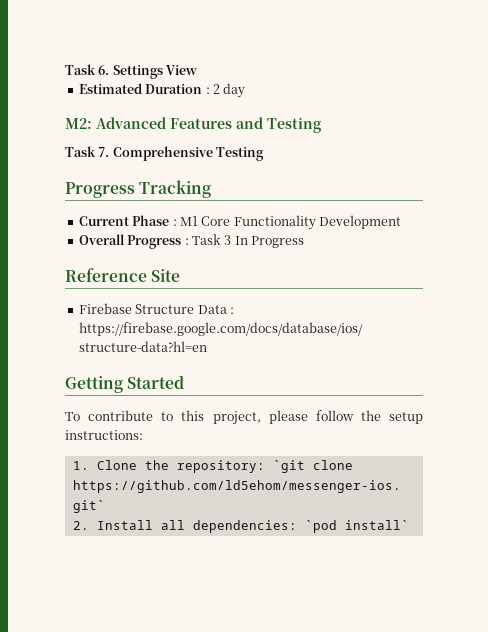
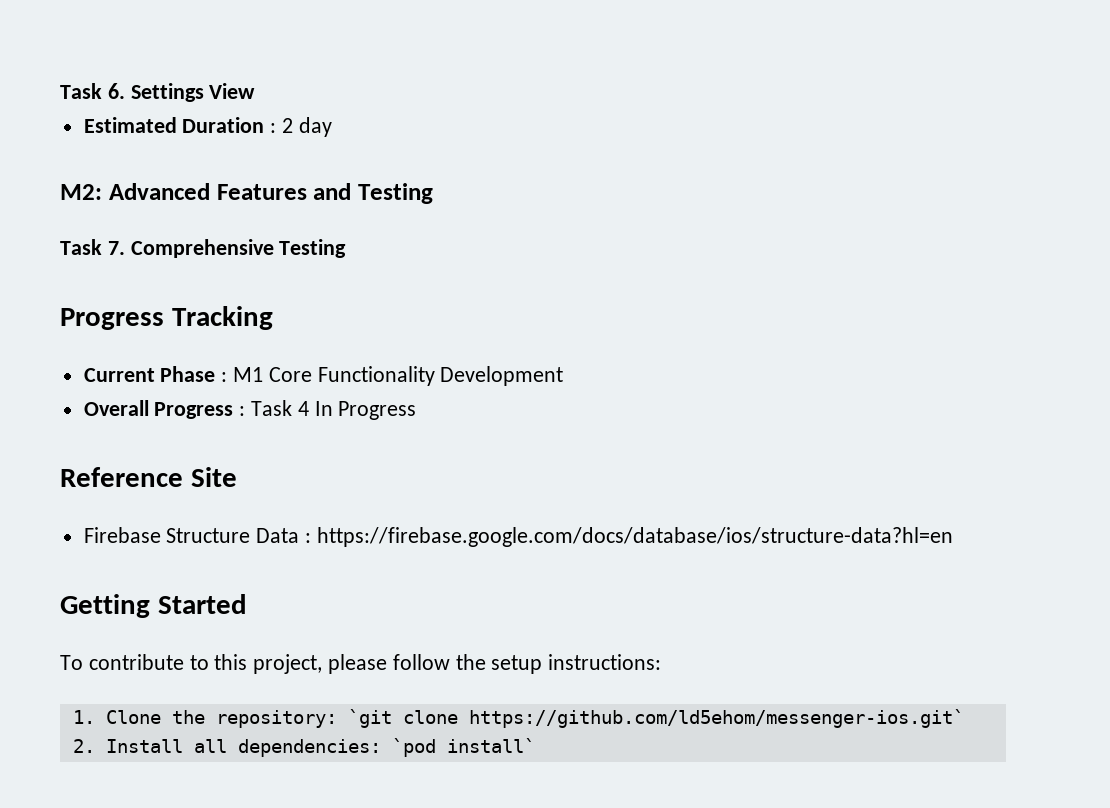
[224,235,232,245] 3 -> [297,401,309,416] 4

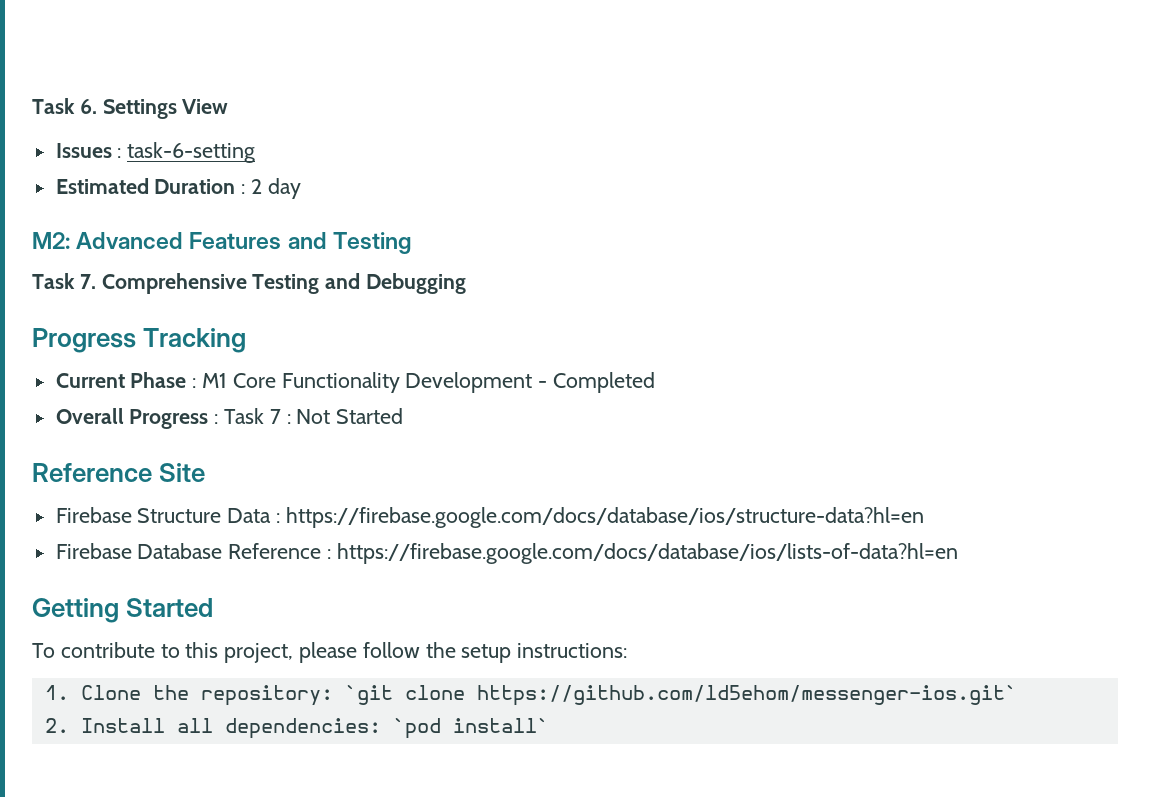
(256, 91) none -> [55,142,256,163] // Issues : task-6-setting
(347, 248) none -> [325,273,466,294] and Debugging
(564, 376) none -> [538,372,656,393] - Completed
[297,401,417,420] 4 In Progress -> [269,408,404,424] 7 : Not Started
(953, 537) none -> [55,543,958,564] // Firebase Database Reference : https://firebase.google.com/docs/database/ios/lists-of-data?hl=en

